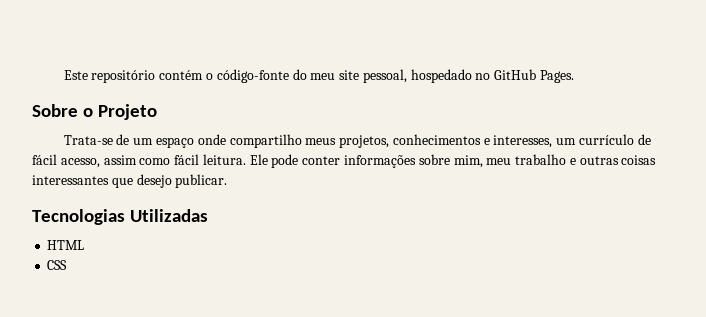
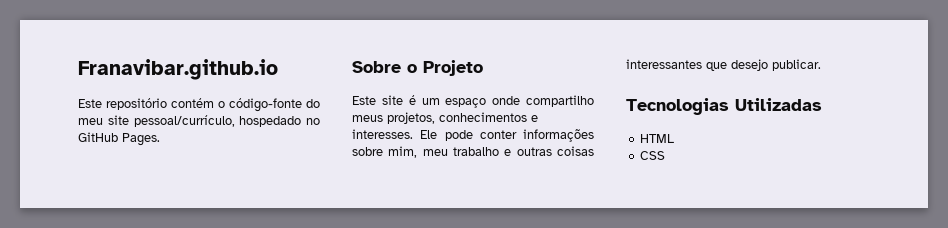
(63, 75) none -> [78,59,278,80] Franavibar.github.io //
[362,69,407,83] pessoal, -> [133,115,235,127] pessoal/currículo,
[63,134,130,145] Trata-se de -> [352,95,416,105] Este site é
[493,134,651,148] [32,154,246,168] interesses, um currículo de fácil acesso, assim como fácil leitura. -> [352,129,413,139] interesses.

